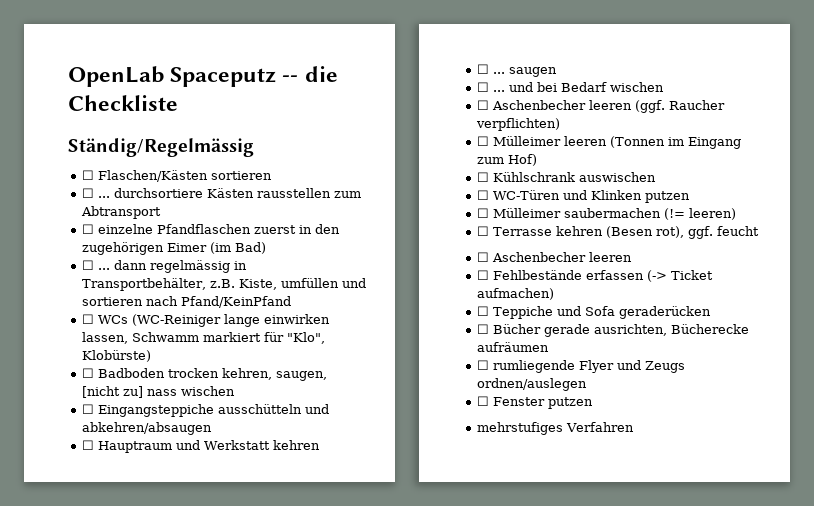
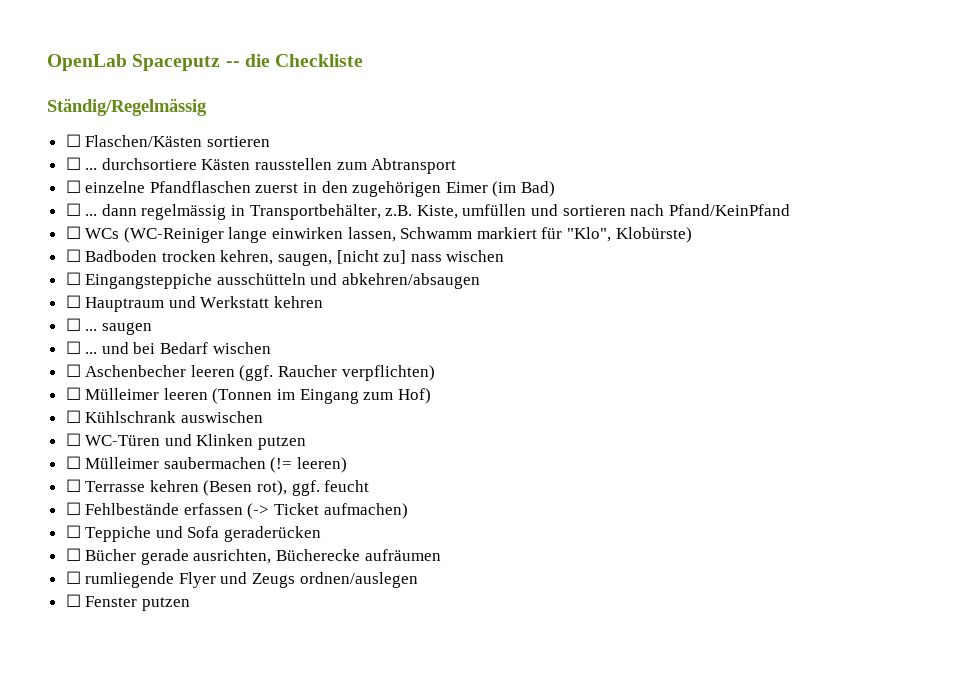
[477,252,633,262] // ☐ Aschenbecher leeren -> (370, 486) none
[477,422,635,435] // mehrstufiges Verfahren -> (190, 604) none

